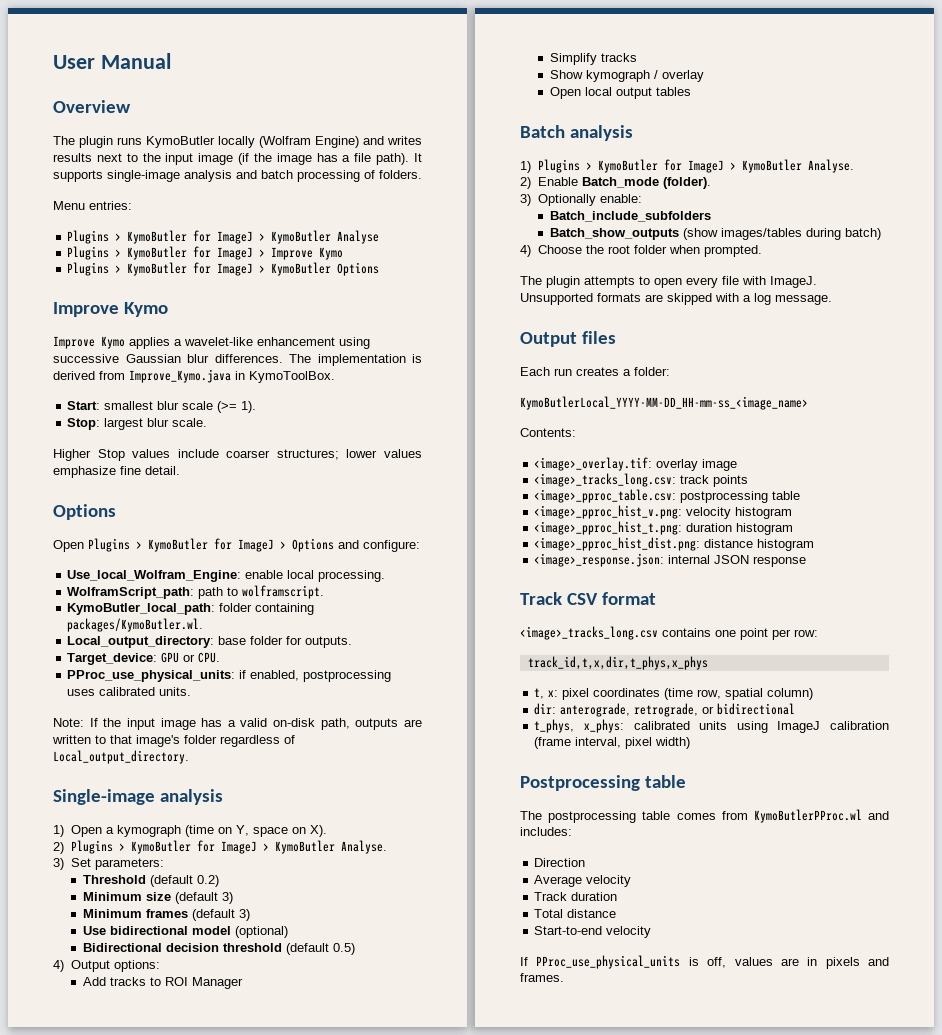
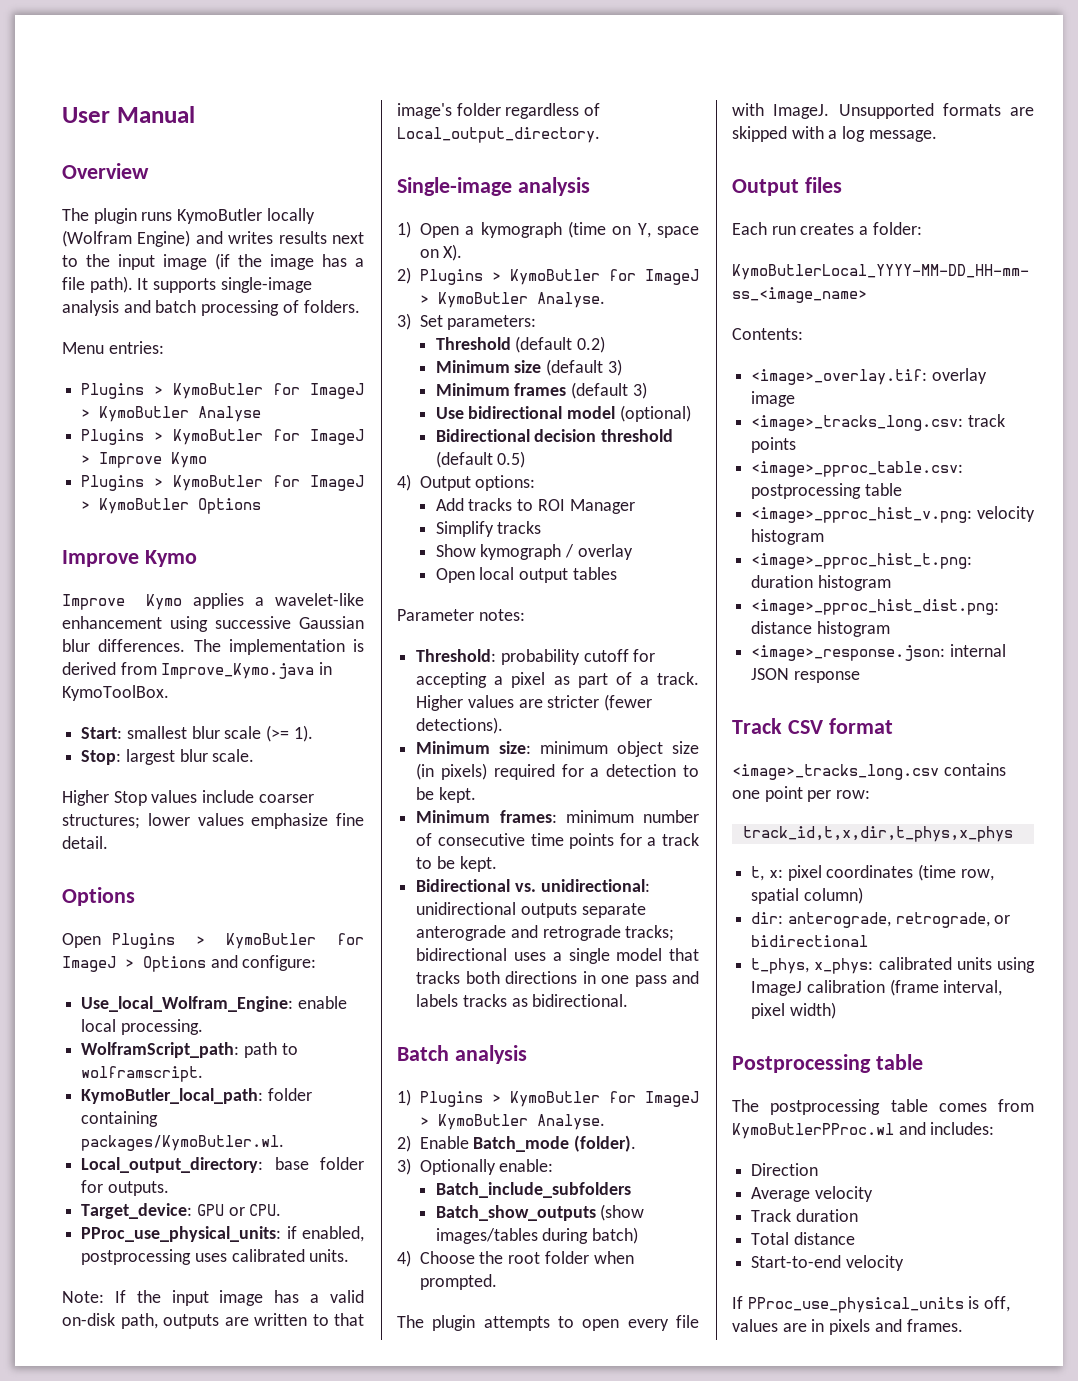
(691, 91) none -> [397,609,525,621] [416,649,656,665] [416,672,699,688] [416,694,653,711] [416,717,504,734] [416,741,699,757] [416,763,699,780] [416,787,476,803] [416,810,699,823] [416,833,699,849] [416,856,497,872] [416,879,650,892] [416,902,646,918] [416,925,675,941] [416,948,699,964] [416,971,699,987] [416,994,629,1007] // Parameter notes: // Threshold: probability cutoff for accepting a pixel as part of a track. Higher values are stricter (fewer detections). // Minimum size: minimum object size (in pixels) required for a detection to be kept. // Minimum frames: minimum number of consecutive time points for a track to be kept. // Bidirectional vs. unidirectional: unidirectional outputs separate anterograde and retrograde tracks; bidirectional uses a single model that tracks both directions in one pass and labels tracks as bidirectional.

